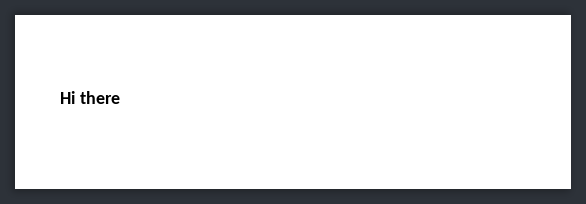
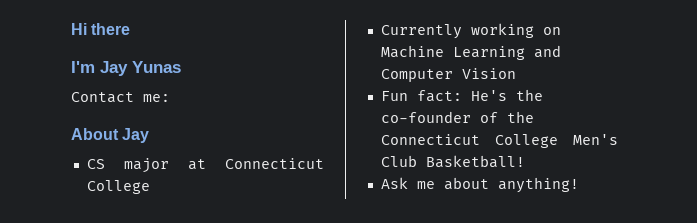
(120, 97) none -> [71,61,181,76] [71,92,170,103] [71,128,150,143] [86,158,324,173] [86,180,150,194] [380,23,561,39] [380,45,561,60] [380,68,516,82] [380,89,543,102] [380,111,534,123] [380,134,618,148] [380,155,525,168] [380,177,579,193] // I'm Jay Yunas // Contact me: // About Jay // CS major at Connecticut College // Currently working on Machine Learning and Computer Vision // Fun fact: He's the co-founder of the Connecticut College Men's Club Basketball! // Ask me about anything!

